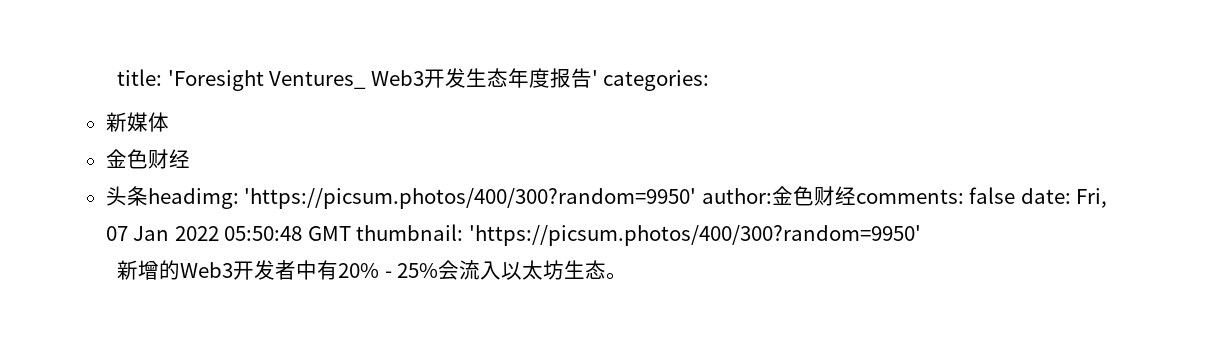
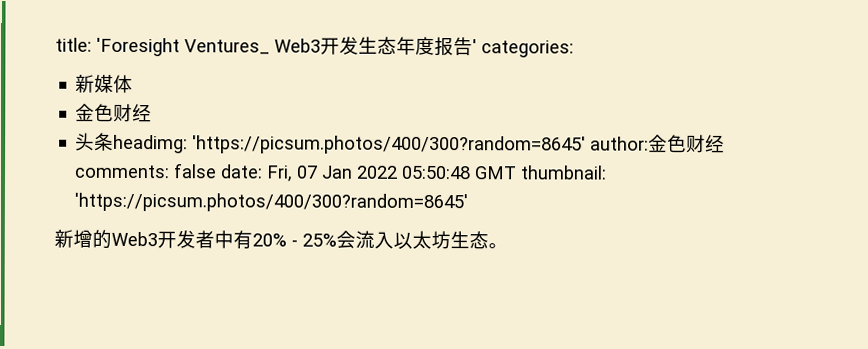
[244,188,697,209] 'https://picsum.photos/400/300?random=9950' -> [192,135,587,155] 'https://picsum.photos/400/300?random=8645'
[468,225,921,246] 'https://picsum.photos/400/300?random=9950' -> [74,192,469,213] 'https://picsum.photos/400/300?random=8645'

